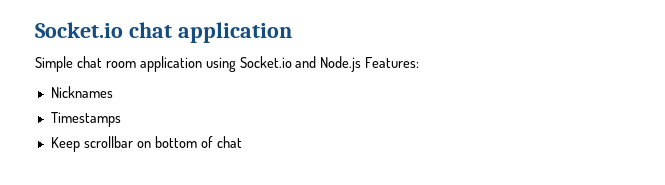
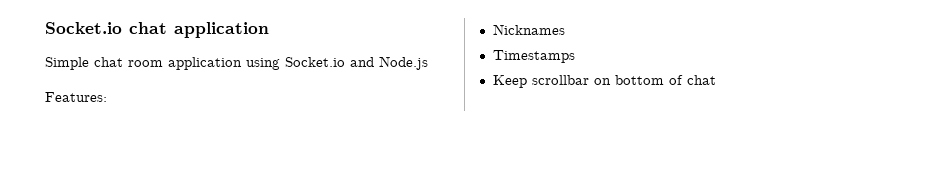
(362, 64) none -> (428, 63) //

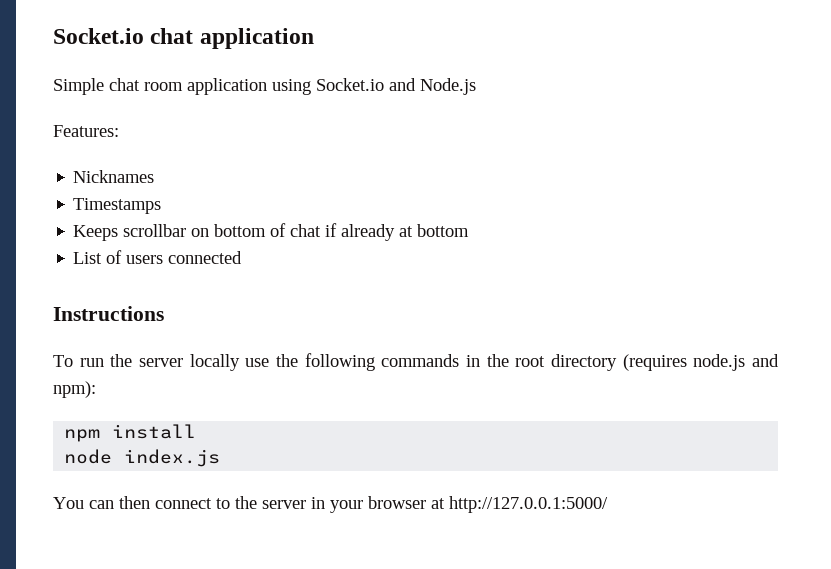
[492,75,527,88] Keep -> [73,225,119,241] Keeps
(716, 80) none -> [325,223,470,241] [73,250,243,264] [53,306,164,321] [53,353,779,371] [53,381,96,398] [64,424,197,442] [64,449,221,467] [53,496,608,513] if already at bottom // List of users connected // Instructions // To run the server locally use the following commands in the root directory (requires node.js and npm): // npm install // node index.js // You can then connect to the server in your browser at http://127.0.0.1:5000/

